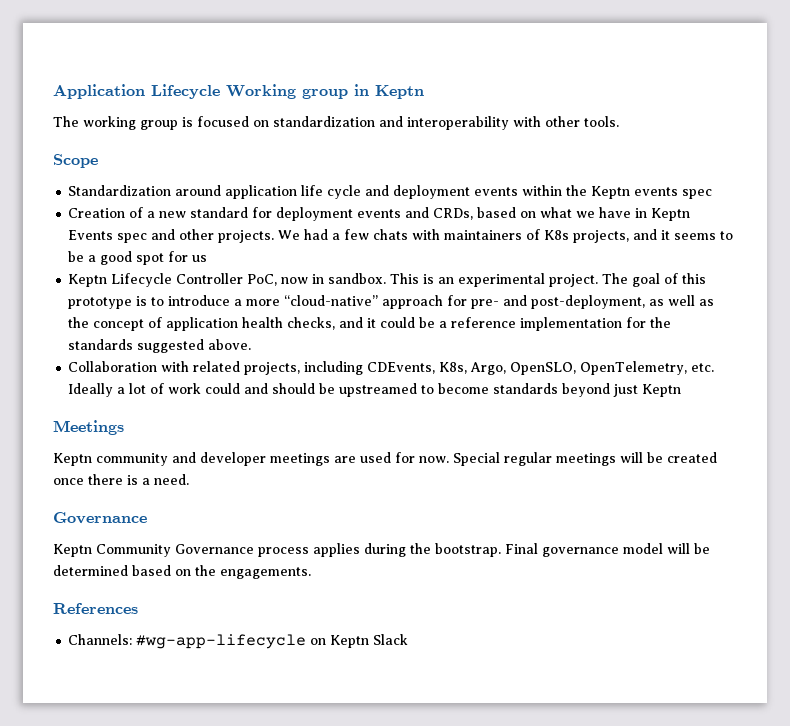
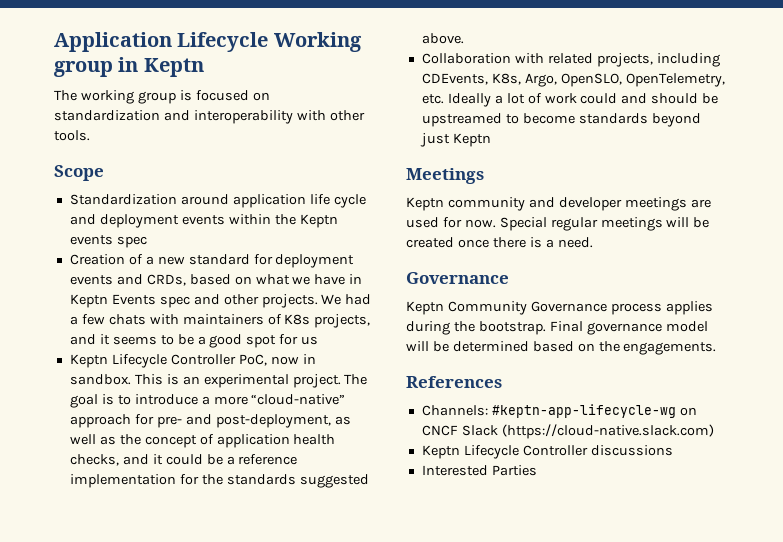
[664,273,707,284] [68,297,133,309] of this prototype -> (98, 401) none
[136,634,409,649] #wg-app-lifecycle on Keptn Slack -> [491,404,697,418] [421,424,714,439] [421,445,673,459] [421,465,537,476] #keptn-app-lifecycle-wg on CNCF Slack (https://cloud-native.slack.com) // Keptn Lifecycle Controller discussions // Interested Parties

